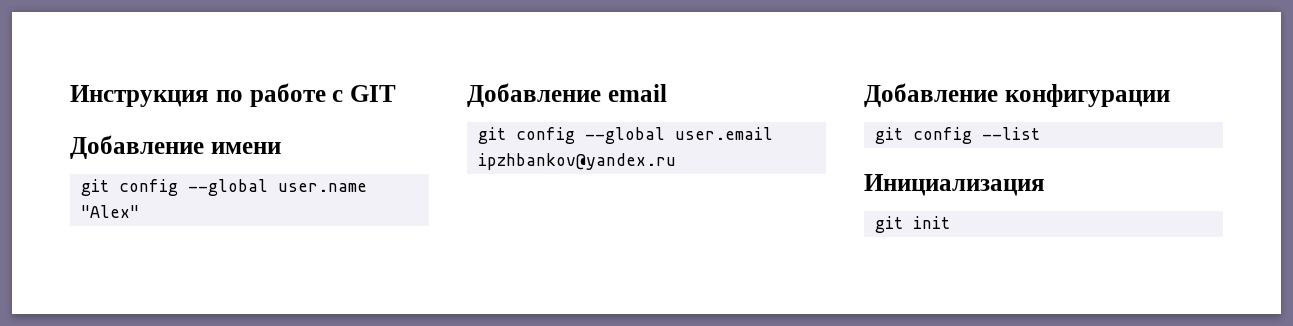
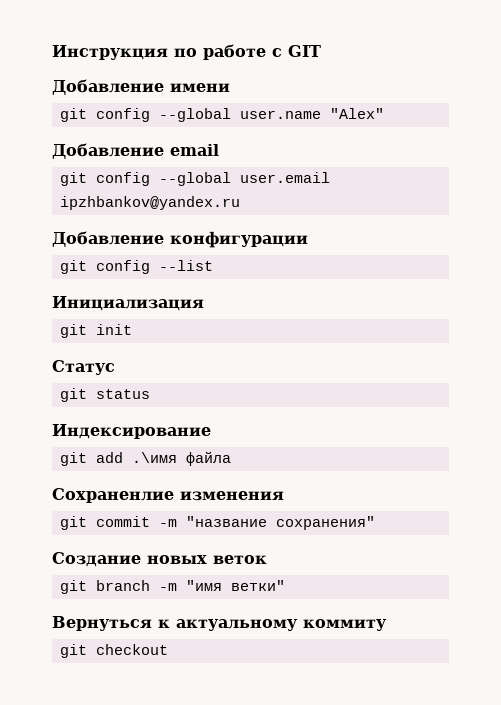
(951, 222) none -> [52,360,115,375] [60,388,151,402] [52,424,211,439] [60,451,232,466] [52,488,284,503] [60,516,376,530] [52,552,267,567] [60,580,286,594] [52,616,387,631] [60,644,169,658] // Статус // git status // Индексирование // git add .\имя файла // Сохраненлие изменения // git commit -m "название сохранения" // Создание новых веток // git branch -m "имя ветки" // Вернуться к актуальному коммиту // git checkout

